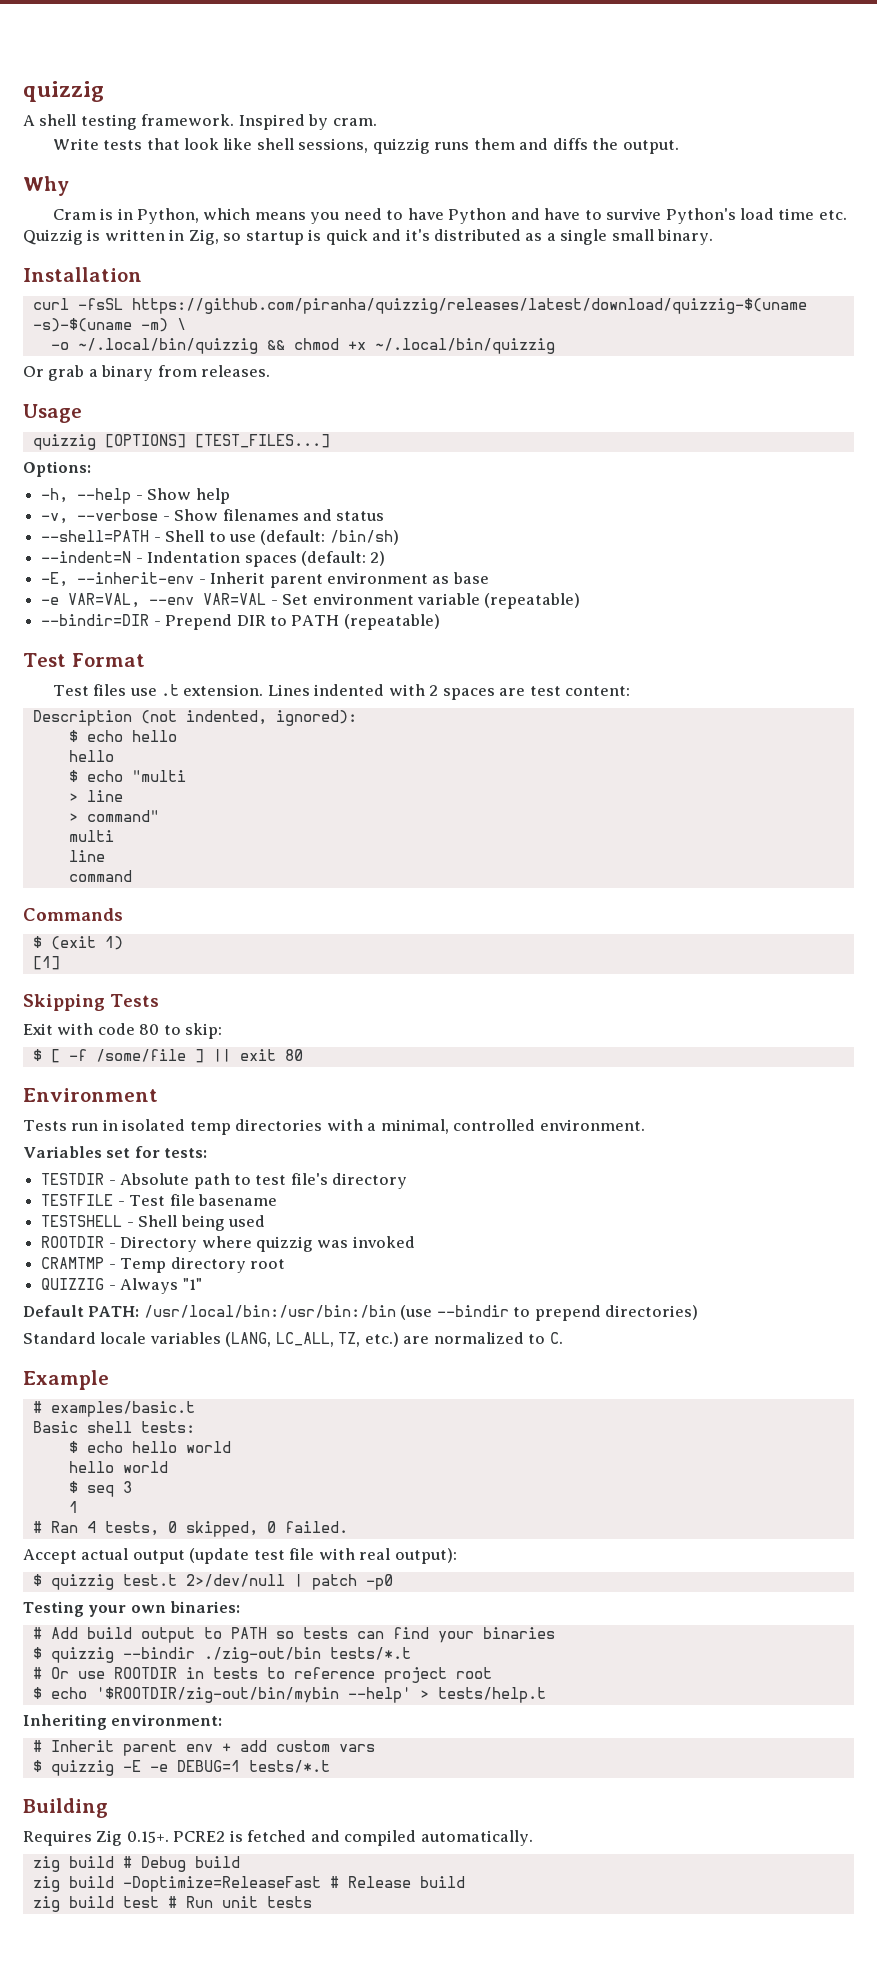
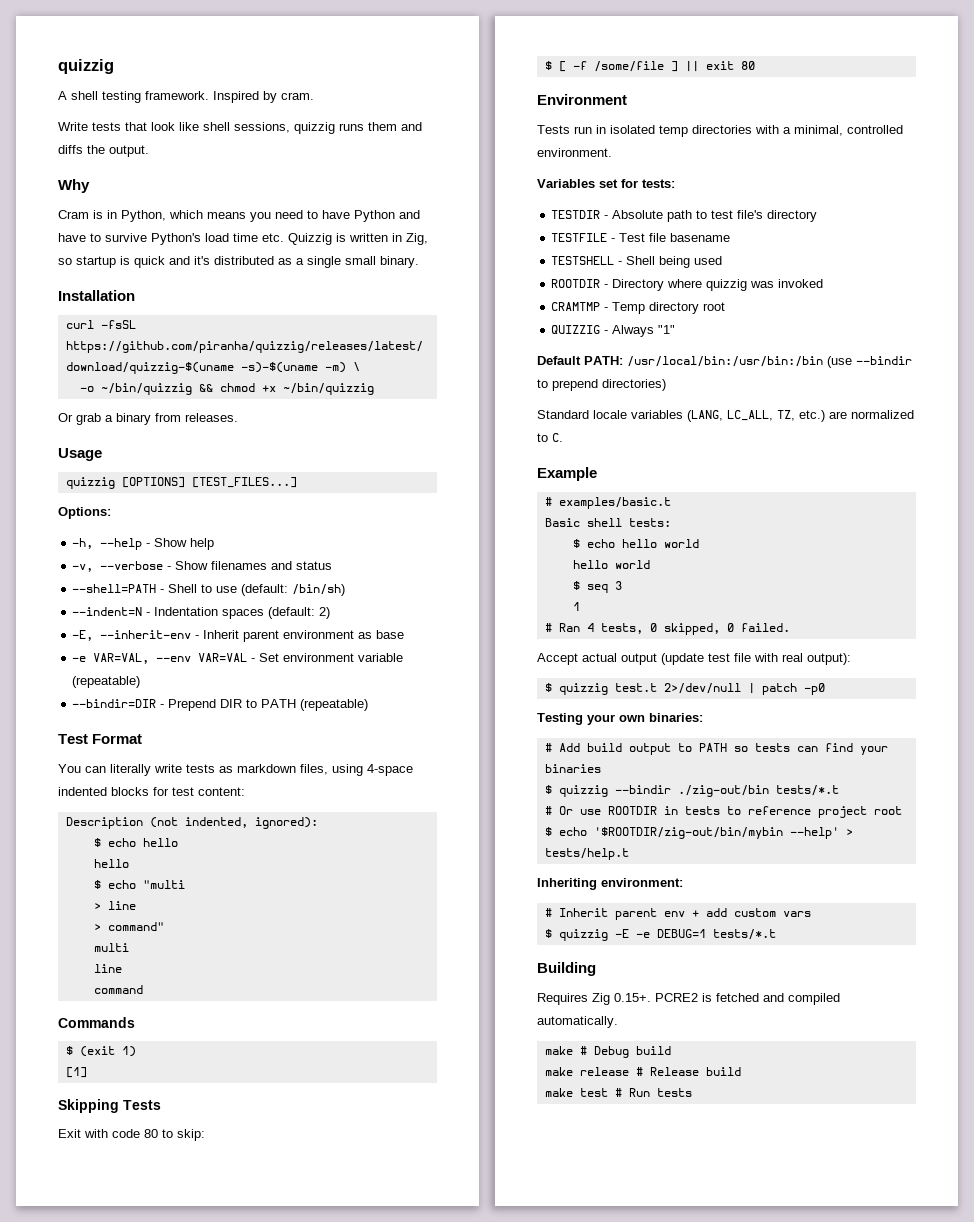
[77,338,258,354] ~/.local/bin/quizzig -> [100,383,192,395] ~/bin/quizzig
[374,338,555,354] ~/.local/bin/quizzig -> [282,383,374,395] ~/bin/quizzig
[52,684,526,700] Test files use .t extension. Lines indented with 2 spaces are -> [58,764,413,776] [58,787,169,796] You can literally write tests as markdown files, using 4-space indented blocks for
[32,1856,114,1872] zig build -> [544,1046,573,1055] make
[32,1876,321,1892] zig build -Doptimize=ReleaseFast -> [544,1067,629,1076] make release
[32,1896,114,1912] zig build -> [544,1088,573,1097] make
[221,1896,258,1908] unit -> (650, 1092) none

